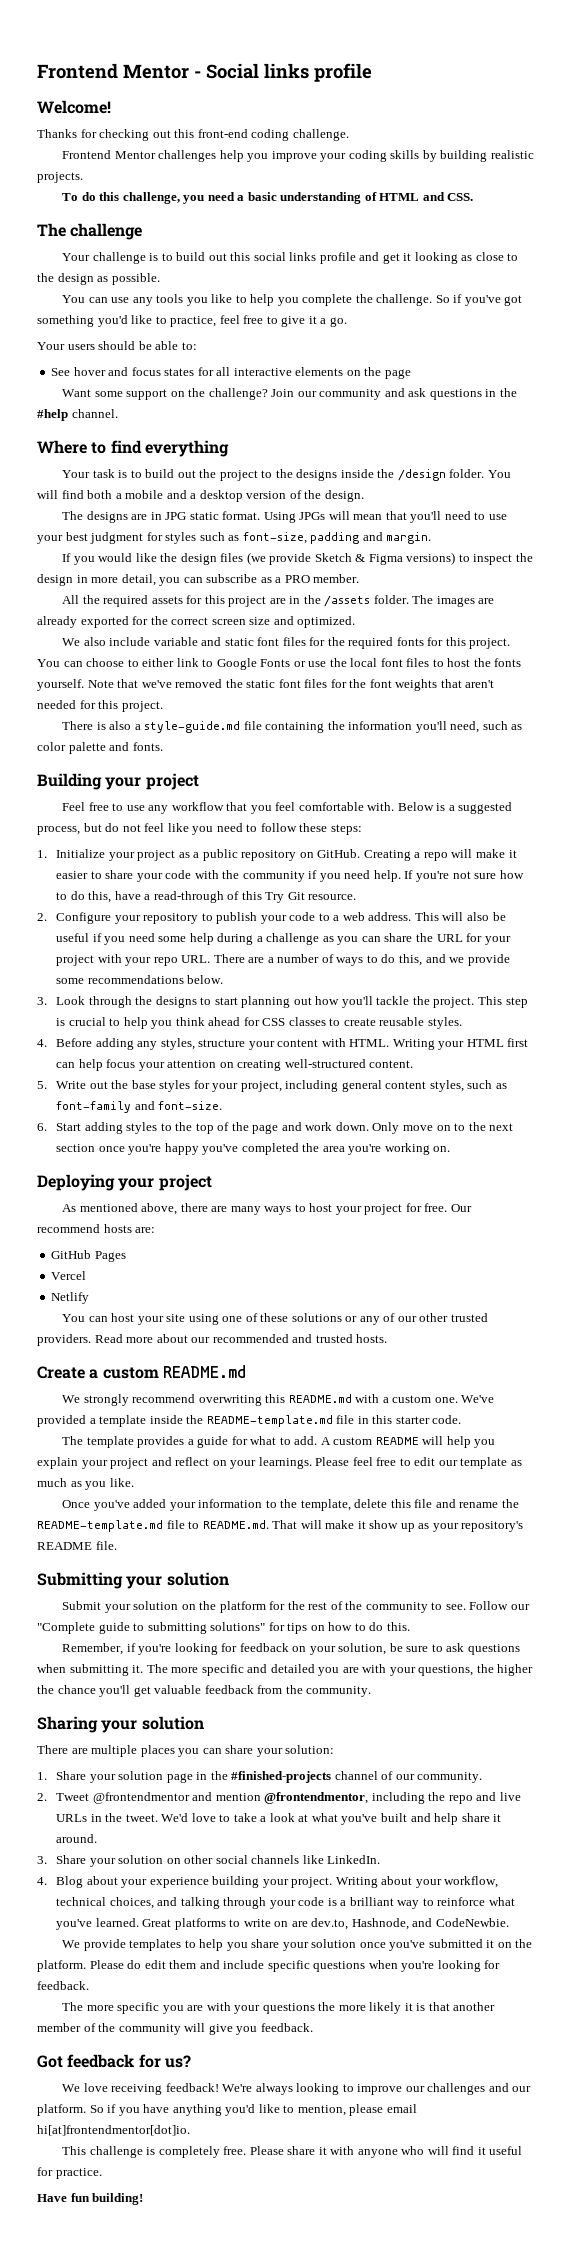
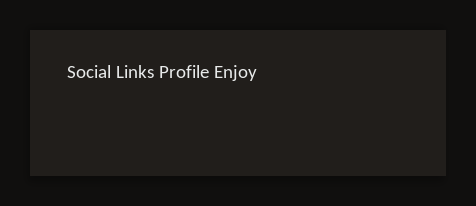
[37,63,372,82] [37,100,111,114] [37,129,349,141] [62,150,534,162] [37,172,83,183] [62,192,474,204] [37,223,143,240] [62,252,519,264] [37,273,160,285] [62,294,523,306] [37,315,347,327] [37,341,197,350] [51,367,411,379] [62,388,517,400] [37,409,118,421] [37,440,229,457] [62,469,511,481] [37,490,364,502] [62,511,507,523] [37,532,432,544] [62,552,533,565] [37,574,360,586] [62,595,495,607] [37,616,356,628] [62,637,511,649] [37,658,522,670] [37,679,495,691] [37,700,163,712] [62,721,523,733] [37,742,163,754] [37,773,199,790] [62,802,513,814] [37,823,362,835] [37,849,517,861] [56,870,524,882] [56,891,357,903] [37,912,506,924] [56,933,511,945] [56,954,510,966] [56,975,224,984] [37,996,528,1008] [56,1017,462,1029] [37,1038,529,1050] [56,1059,414,1071] [37,1080,507,1092] [56,1101,223,1113] [37,1122,514,1134] [56,1143,451,1155] [37,1174,212,1191] [62,1203,472,1215] [37,1224,156,1233] [51,1250,126,1262] [51,1271,87,1280] [51,1292,90,1304] [62,1313,488,1325] [37,1334,388,1346] [37,1365,246,1379] [62,1394,495,1406] [37,1415,462,1427] [62,1436,496,1448] [37,1457,522,1469] [37,1478,134,1490] [62,1499,519,1511] [37,1520,524,1532] [37,1541,117,1550] [37,1572,229,1589] [62,1601,530,1613] [37,1622,410,1634] [62,1643,520,1655] [37,1664,534,1676] [37,1685,372,1697] [37,1716,204,1733] [37,1745,335,1757] [37,1771,483,1783] [37,1792,521,1804] [56,1813,502,1825] [56,1834,98,1843] [37,1855,381,1867] [37,1876,499,1888] [56,1897,515,1909] [56,1918,509,1930] [62,1939,533,1951] [37,1960,501,1972] [37,1981,89,1990] [62,2002,496,2014] [37,2023,313,2035] [37,2054,191,2068] [62,2083,532,2095] [37,2104,417,2116] [37,2125,190,2136] [62,2146,523,2158] [37,2167,102,2179] [37,2193,144,2205] Frontend Mentor - Social links profile // Welcome! // Thanks for checking out this front-end coding challenge. // Frontend Mentor challenges help you improve your coding skills by building realistic projects. // To do this challenge, you need a basic understanding of HTML and CSS. // The challenge // Your challenge is to build out this social links profile and get it looking as close to the design as possible. // You can use any tools you like to help you complete the challenge. So if you've got something you'd like to practice, feel free to give it a go. // Your users should be able to: // See hover and focus states for all interactive elements on the page // Want some support on the challenge? Join our community and ask questions in the #help channel. // Where to find everything // Your task is to build out the project to the designs inside the /design folder. You will find both a mobile and a desktop version of the design. // The designs are in JPG static format. Using JPGs will mean that you'll need to use your best judgment for styles such as font-size, padding and margin. // If you would like the design files (we provide Sketch & Figma versions) to inspect the design in more detail, you can subscribe as a PRO member. // All the required assets for this project are in the /assets folder. The images are already exported for the correct screen size and optimized. // We also include variable and static font files for the required fonts for this project. You can choose to either link to Google Fonts or use the local font files to host the fonts yourself. Note that we've removed the static font files for the font weights that aren't needed for this project. // There is also a style-guide.md file containing the information you'll need, such as color palette and fonts. // Building your project // Feel free to use any workflow that you feel comfortable with. Below is a suggested process, but do not feel like you need to follow these steps: // 1. Initialize your project as a public repository on GitHub. Creating a repo will make it easier to share your code with the community if you need help. If you're not sure how to do this, have a read-through of this Try Git resource. // 2. Configure your repository to publish your code to a web address. This will also be useful if you need some help during a challenge as you can share the URL for your project with your repo URL. There are a number of ways to do this, and we provide some recommendations below. // 3. Look through the designs to start planning out how you'll tackle the project. This step is crucial to help you think ahead for CSS classes to create reusable styles. // 4. Before adding any styles, structure your content with HTML. Writing your HTML first can help focus your attention on creating well-structured content. // 5. Write out the base styles for your project, including general content styles, such as font-family and font-size. // 6. Start adding styles to the top of the page and work down. Only move on to the next section once you're happy you've completed the area you're working on. // Deploying your project // As mentioned above, there are many ways to host your project for free. Our recommend hosts are: // GitHub Pages // Vercel // Netlify // You can host your site using one of these solutions or any of our other trusted providers. Read more about our recommended and trusted hosts. // Create a custom README.md // We strongly recommend overwriting this README.md with a custom one. We've provided a template inside the README-template.md file in this starter code. // The template provides a guide for what to add. A custom README will help you explain your project and reflect on your learnings. Please feel free to edit our template as much as you like. // Once you've added your information to the template, delete this file and rename the README-template.md file to README.md. That will make it show up as your repository's README file. // Submitting your solution // Submit your solution on the platform for the rest of the community to see. Follow our "Complete guide to submitting solutions" for tips on how to do this. // Remember, if you're looking for feedback on your solution, be sure to ask questions when submitting it. The more specific and detailed you are with your questions, the higher the chance you'll get valuable feedback from the community. // Sharing your solution // There are multiple places you can share your solution: // 1. Share your solution page in the #finished-projects channel of our community. // 2. Tweet @frontendmentor and mention @frontendmentor, including the repo and live URLs in the tweet. We'd love to take a look at what you've built and help share it around. // 3. Share your solution on other social channels like LinkedIn. // 4. Blog about your experience building your project. Writing about your workflow, technical choices, and talking through your code is a brilliant way to reinforce what you've learned. Great platforms to write on are dev.to, Hashnode, and CodeNewbie. // We provide templates to help you share your solution once you've submitted it on the platform. Please do edit them and include specific questions when you're looking for feedback. // The more specific you are with your questions the more likely it is that another member of the community will give you feedback. // Got feedback for us? // We love receiving feedback! We're always looking to improve our challenges and our platform. So if you have anything you'd like to mention, please email hi[at]frontendmentor[dot]io. // This challenge is completely free. Please share it with anyone who will find it useful for practice. // Have fun building! -> [67,65,257,81] Social Links Profile Enjoy

